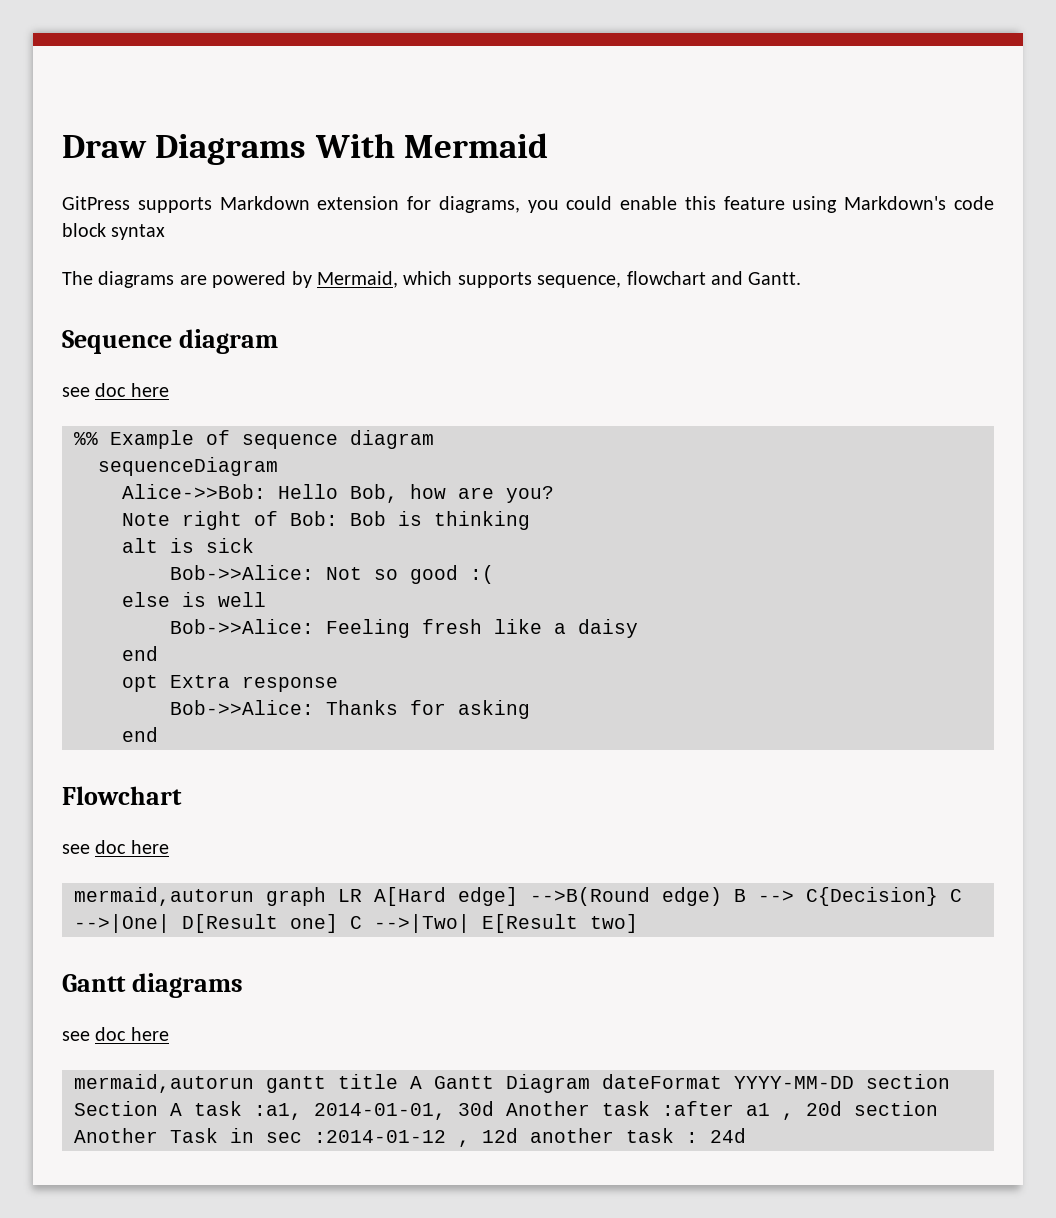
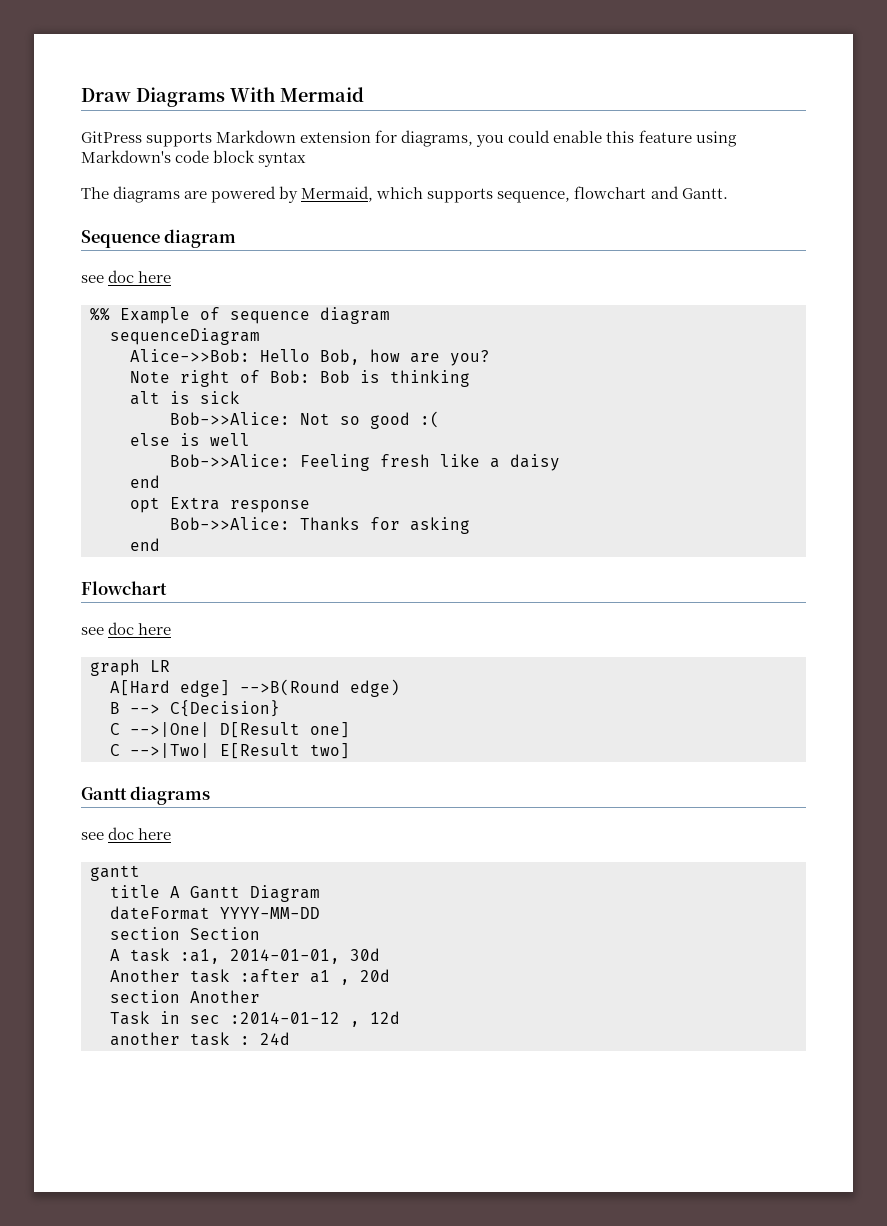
[74,887,254,906] mermaid,autorun -> (172, 629) none
(362, 895) none -> (170, 666) //
(722, 896) none -> (400, 688) //
(938, 896) none -> (280, 708) //
(338, 923) none -> (350, 730) //
[74,1074,254,1093] mermaid,autorun -> (172, 834) none
(326, 1084) none -> (140, 873) //
(590, 1083) none -> (320, 893) //
(854, 1082) none -> (320, 913) //
(158, 1108) none -> (260, 933) //
(494, 1108) none -> (380, 954) //
(842, 1108) none -> (390, 975) //
(158, 1135) none -> (260, 996) //
(518, 1135) none -> (400, 1017) //

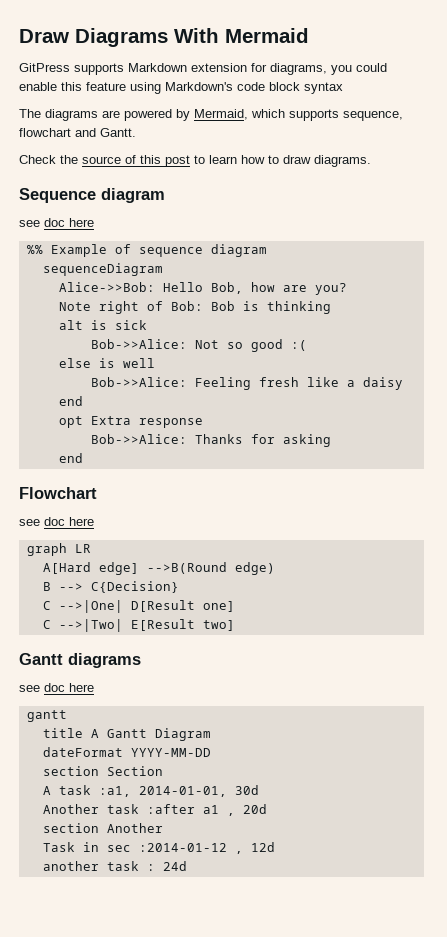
(728, 193) none -> [19,155,371,167] // Check the source of this post to learn how to draw diagrams.

